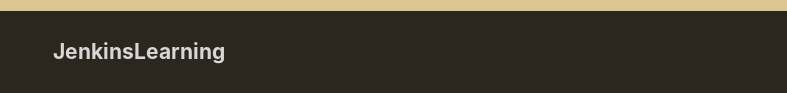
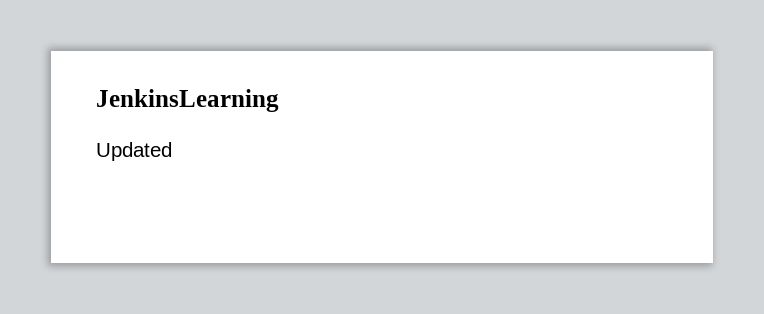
(225, 53) none -> [96,142,172,161] // Updated

